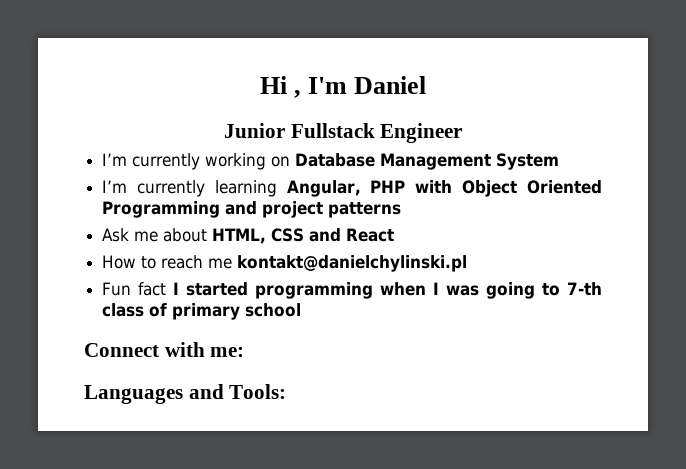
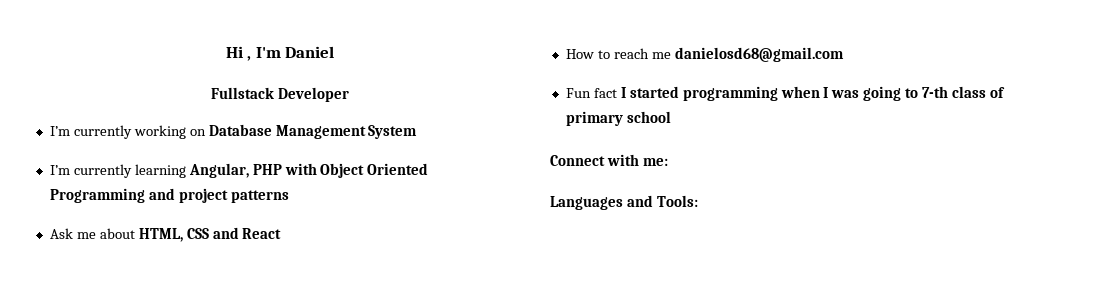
[223,123,463,143] Junior Fullstack Engineer -> [210,87,350,102] Fullstack Developer
[237,255,468,272] kontakt@danielchylinski.pl -> [674,47,844,62] danielosd68@gmail.com

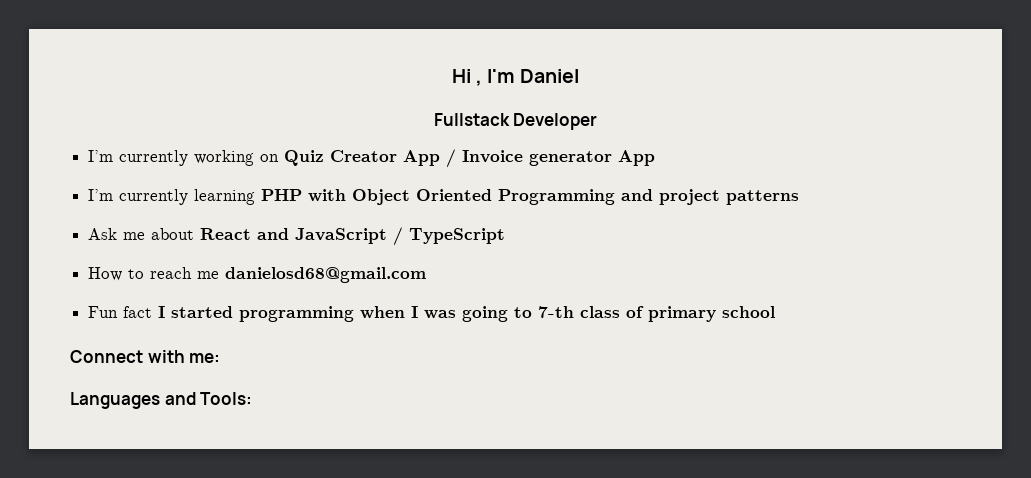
[208,124,418,139] Database Management System -> [284,149,656,168] Quiz Creator App / Invoice generator App
[188,163,249,178] Angular, -> (256, 197) none
[138,227,282,242] HTML, CSS and React -> [200,227,506,246] React and JavaScript / TypeScript

